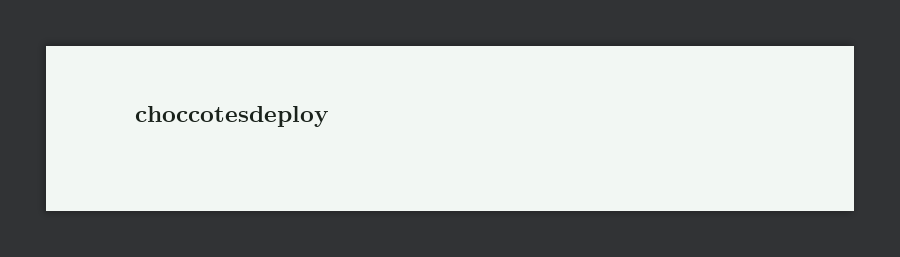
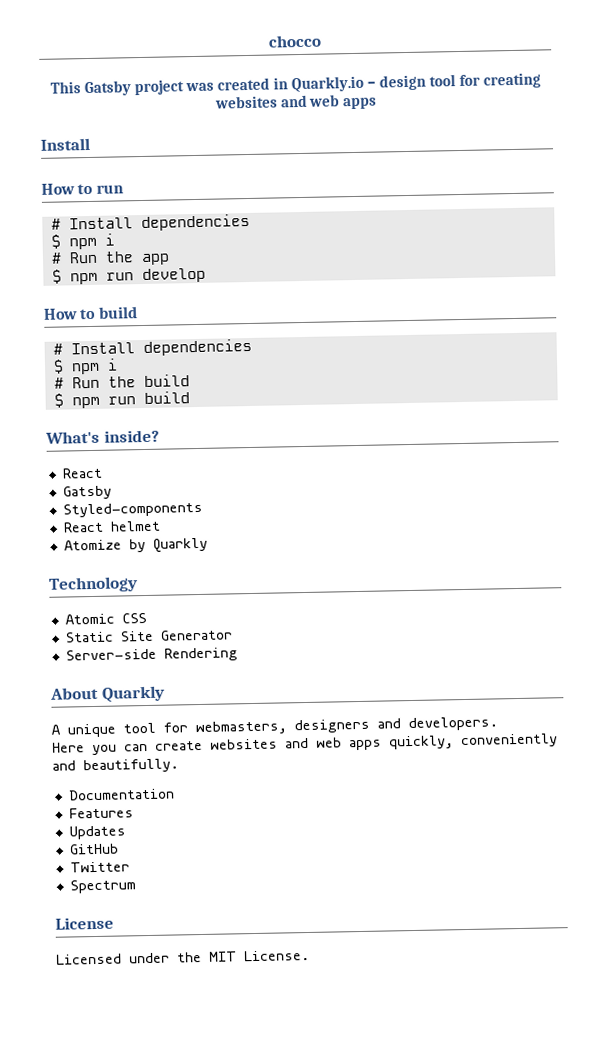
[135,106,329,127] choccotesdeploy -> [268,34,322,48] [50,72,541,97] [213,94,378,110] [40,137,90,151] [41,183,124,195] [50,213,250,232] [50,233,115,250] [50,251,170,266] [51,267,206,285] [43,306,138,320] [52,338,252,357] [52,358,118,375] [53,374,190,389] [53,391,190,409] [45,429,160,444] [61,467,103,479] [62,485,112,500] [62,501,203,518] [62,520,161,533] [63,537,208,553] [49,576,138,593] [64,612,147,625] [65,629,233,643] [65,647,238,662] [50,685,165,703] [51,716,498,738] [52,733,558,756] [52,758,179,774] [68,788,175,801] [68,807,134,819] [68,825,126,840] [69,843,119,855] [69,861,130,873] [69,879,136,894] [55,916,114,930] [56,949,310,965] chocco // This Gatsby project was created in Quarkly.io – design tool for creating websites and web apps // Install // How to run // # Install dependencies // $ npm i // # Run the app // $ npm run develop // How to build // # Install dependencies // $ npm i // # Run the build // $ npm run build // What's inside? // React // Gatsby // Styled-components // React helmet // Atomize by Quarkly // Technology // Atomic CSS // Static Site Generator // Server-side Rendering // About Quarkly // A unique tool for webmasters, designers and developers. // Here you can create websites and web apps quickly, conveniently and beautifully. // Documentation // Features // Updates // GitHub // Twitter // Spectrum // License // Licensed under the MIT License.

